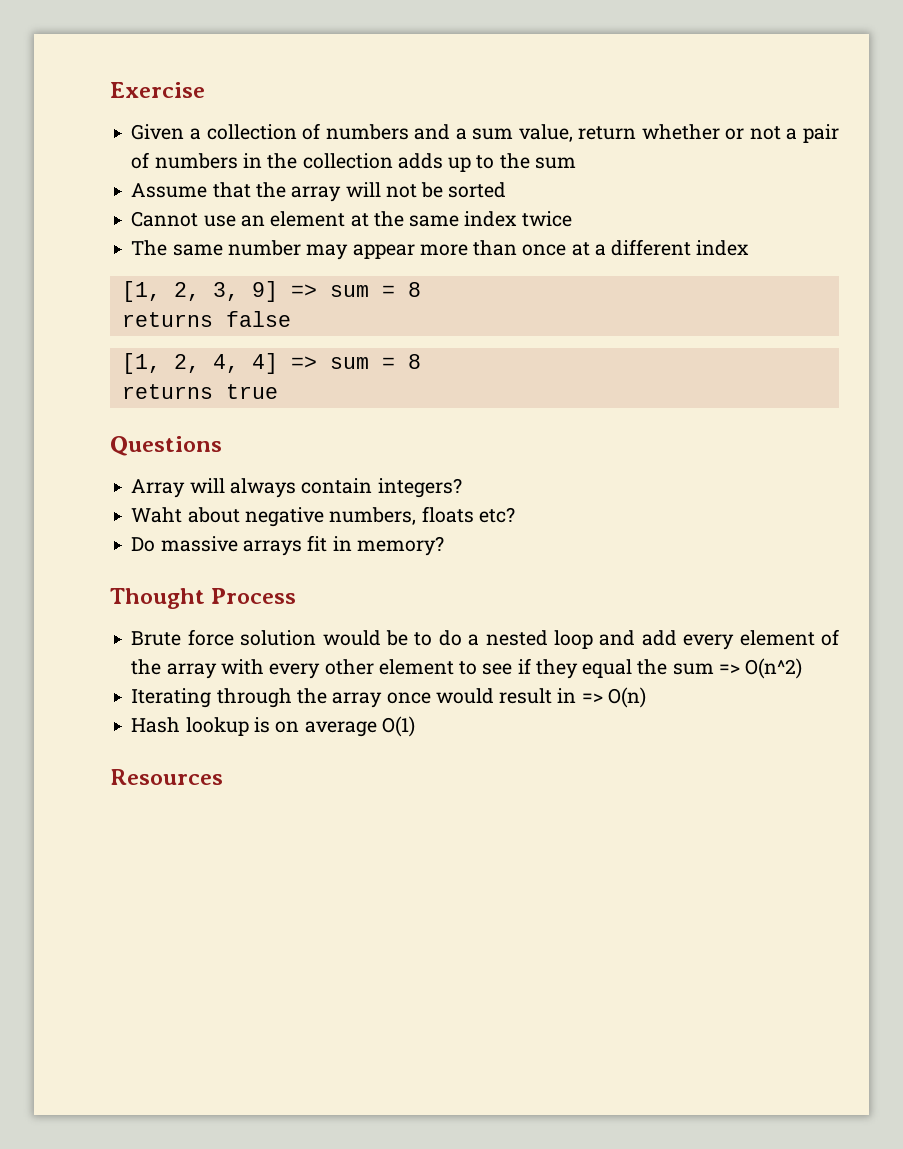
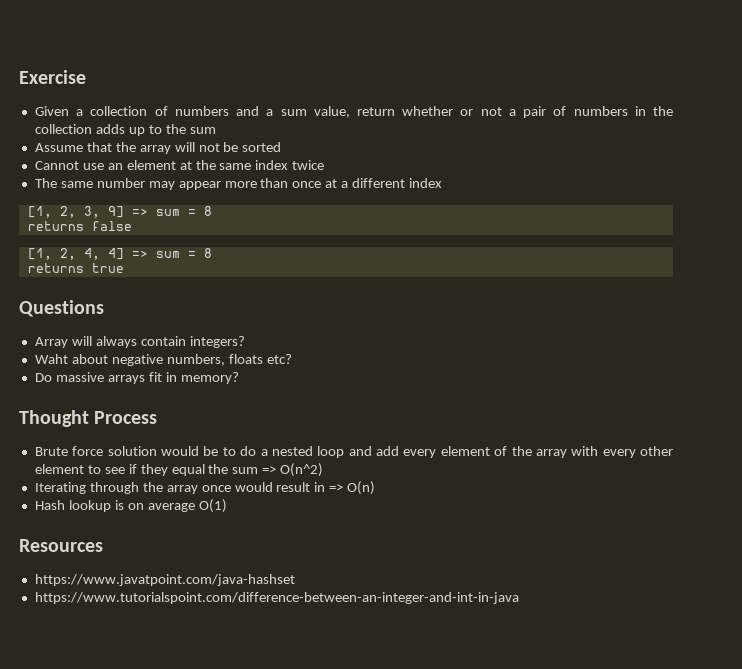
(223, 777) none -> [34,574,295,586] [34,592,519,604] // https://www.javatpoint.com/java-hashset // https://www.tutorialspoint.com/difference-between-an-integer-and-int-in-java

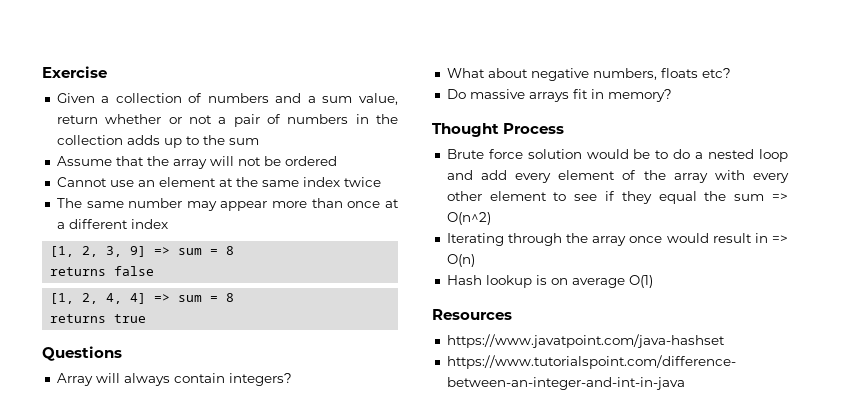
[242,142,282,152] sorted -> [284,156,337,166] ordered
[34,354,68,364] Waht -> [446,68,485,78] What

